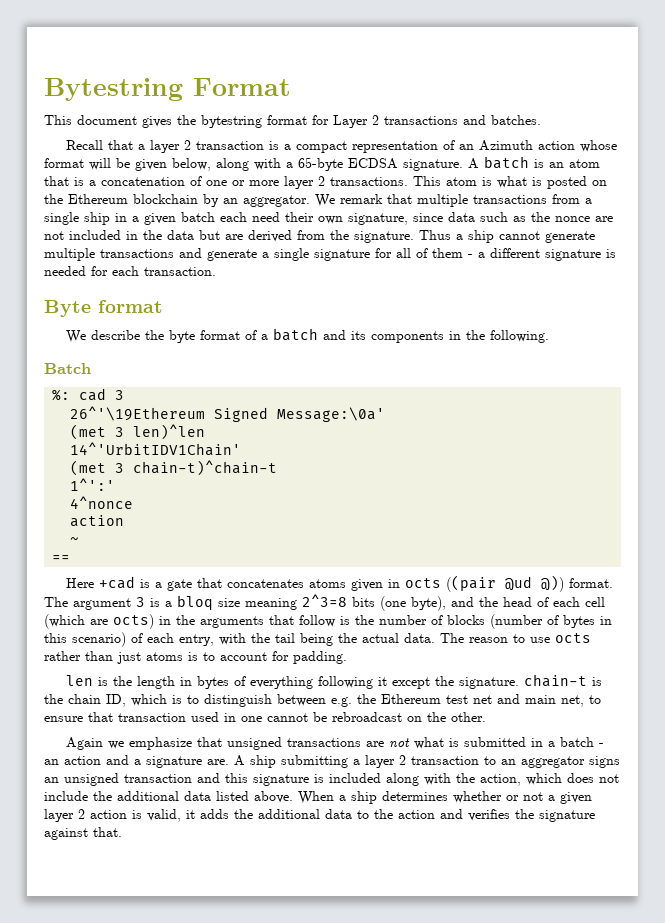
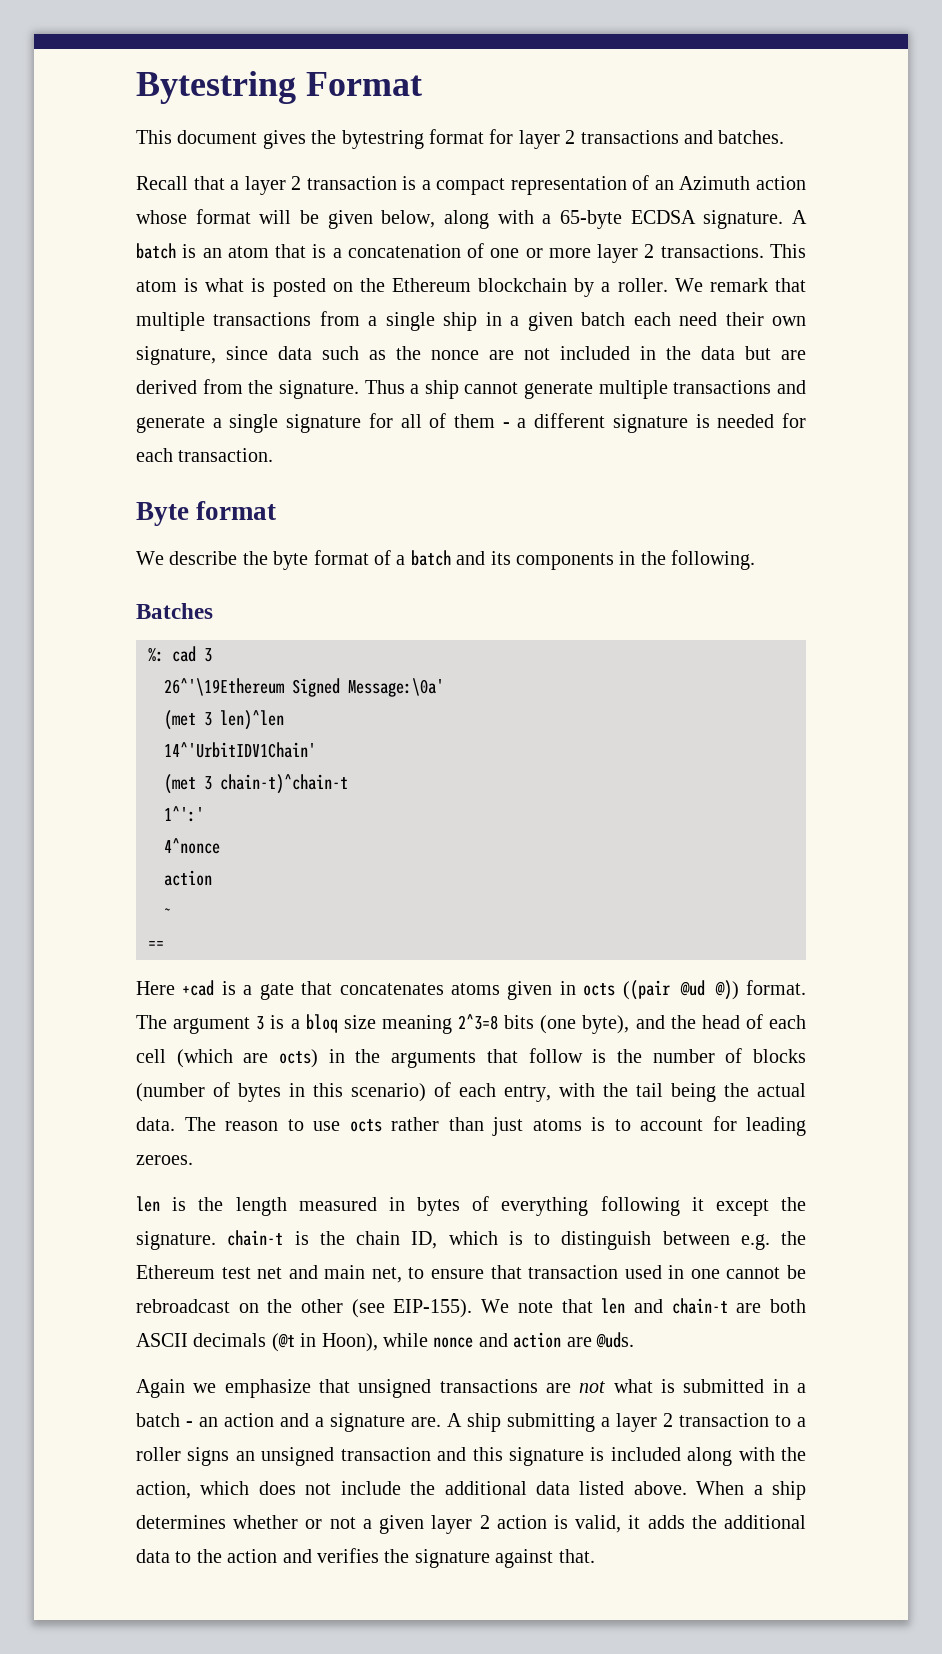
[333,115,368,128] Layer -> [518,130,560,149] layer
[223,195,310,207] an aggregator. -> [601,278,668,292] a roller.
[44,363,91,374] Batch -> [136,603,213,619] Batches
[293,651,347,664] padding. -> [746,1117,806,1136] [136,1155,193,1165] leading zeroes.
(176, 682) none -> [298,1197,377,1211] measured
[451,712,486,722] other. -> [301,1298,807,1318] [136,1332,634,1352] other (see EIP-155). We note that len and chain-t are both ASCII decimals (@t in Hoon), while nonce and action are @uds.
[501,756,585,768] an aggregator -> [797,1417,806,1427] [136,1447,181,1461] a roller

